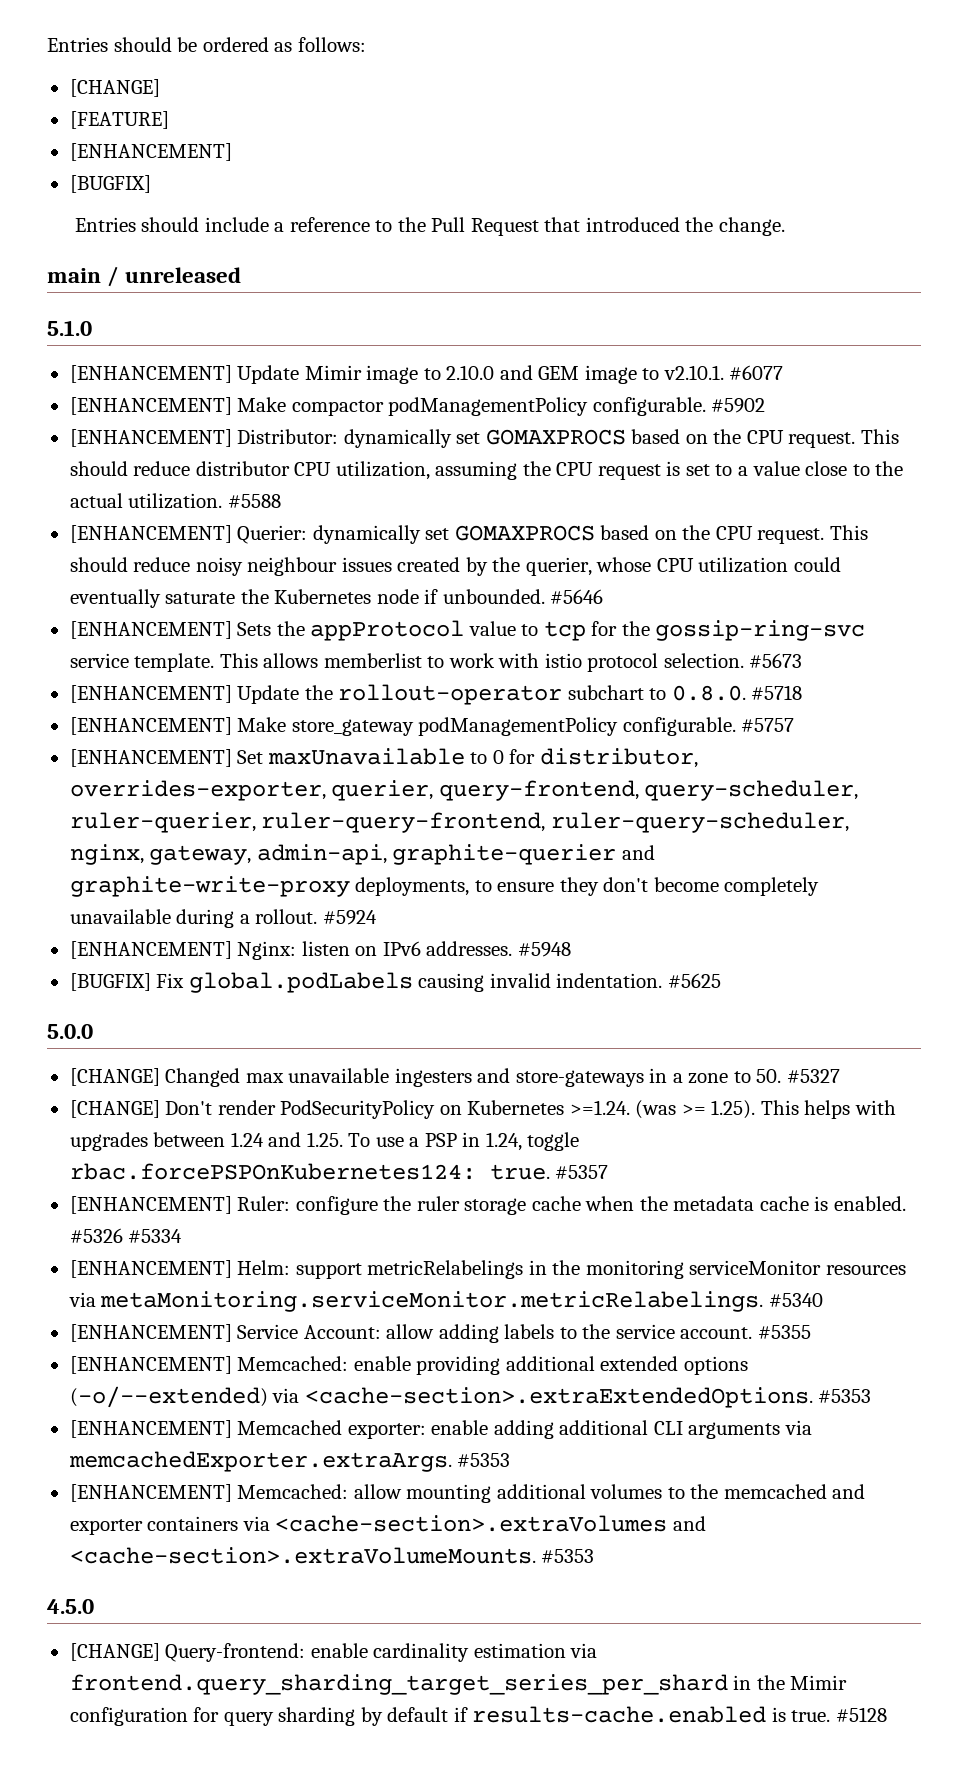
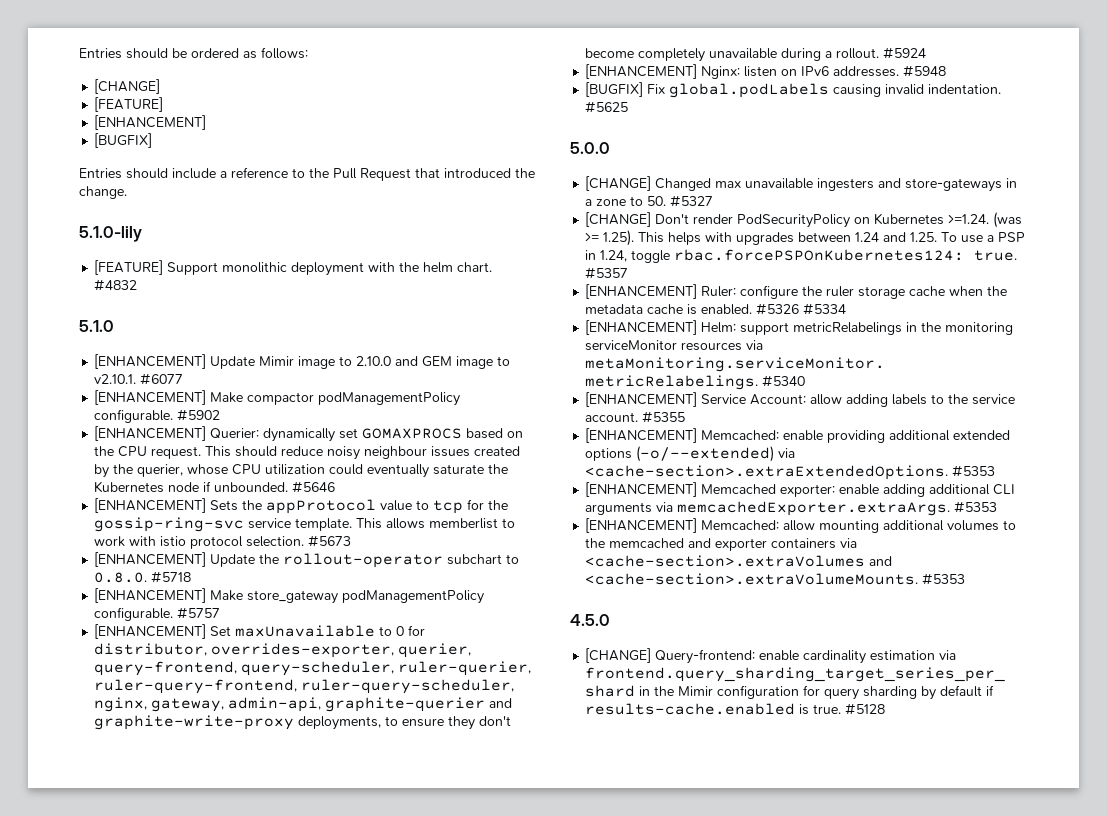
[47,266,242,287] main / unreleased -> [79,226,142,242] [94,260,493,276] [94,279,138,291] 5.1.0-lily // [FEATURE] Support monolithic deployment with the helm chart. #4832
[69,429,899,448] [69,461,904,480] [69,493,281,509] // [ENHANCEMENT] Distributor: dynamically set GOMAXPROCS based on the CPU request. This should reduce distributor CPU utilization, assuming the CPU request is set to a value close to the actual utilization. #5588 -> (221, 415) none

